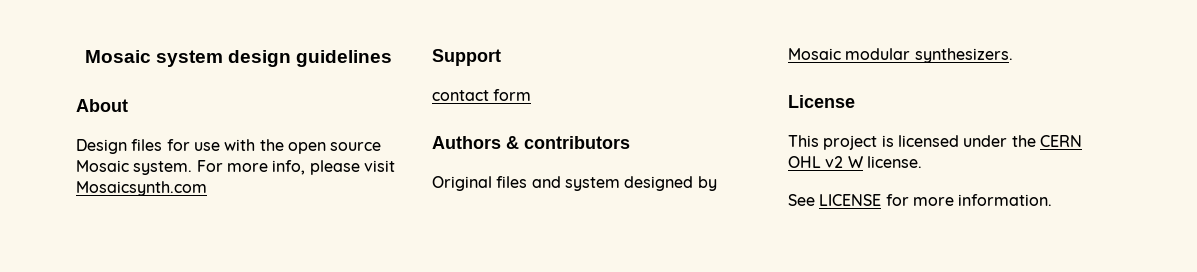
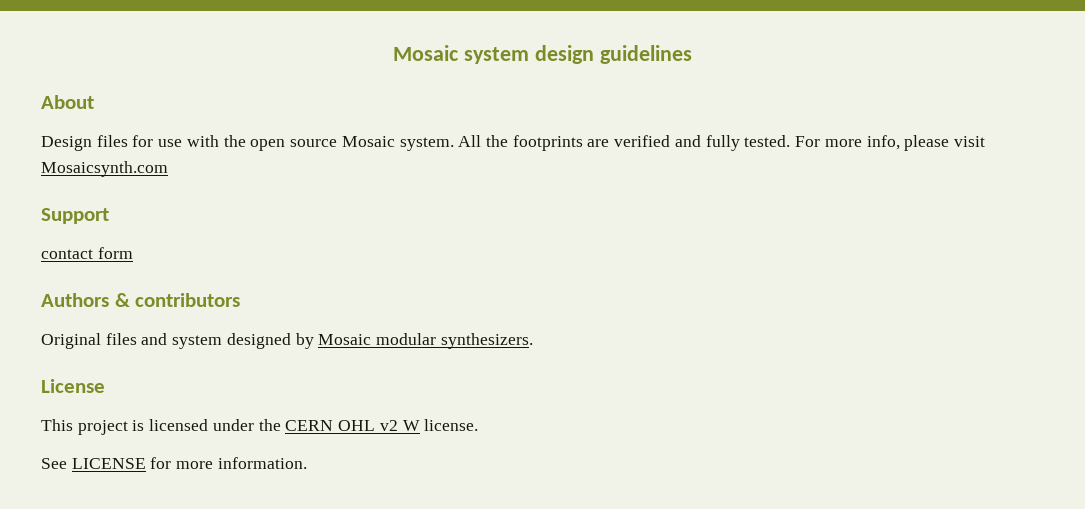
(193, 168) none -> [458,135,791,151] All the footprints are verified and fully tested.

